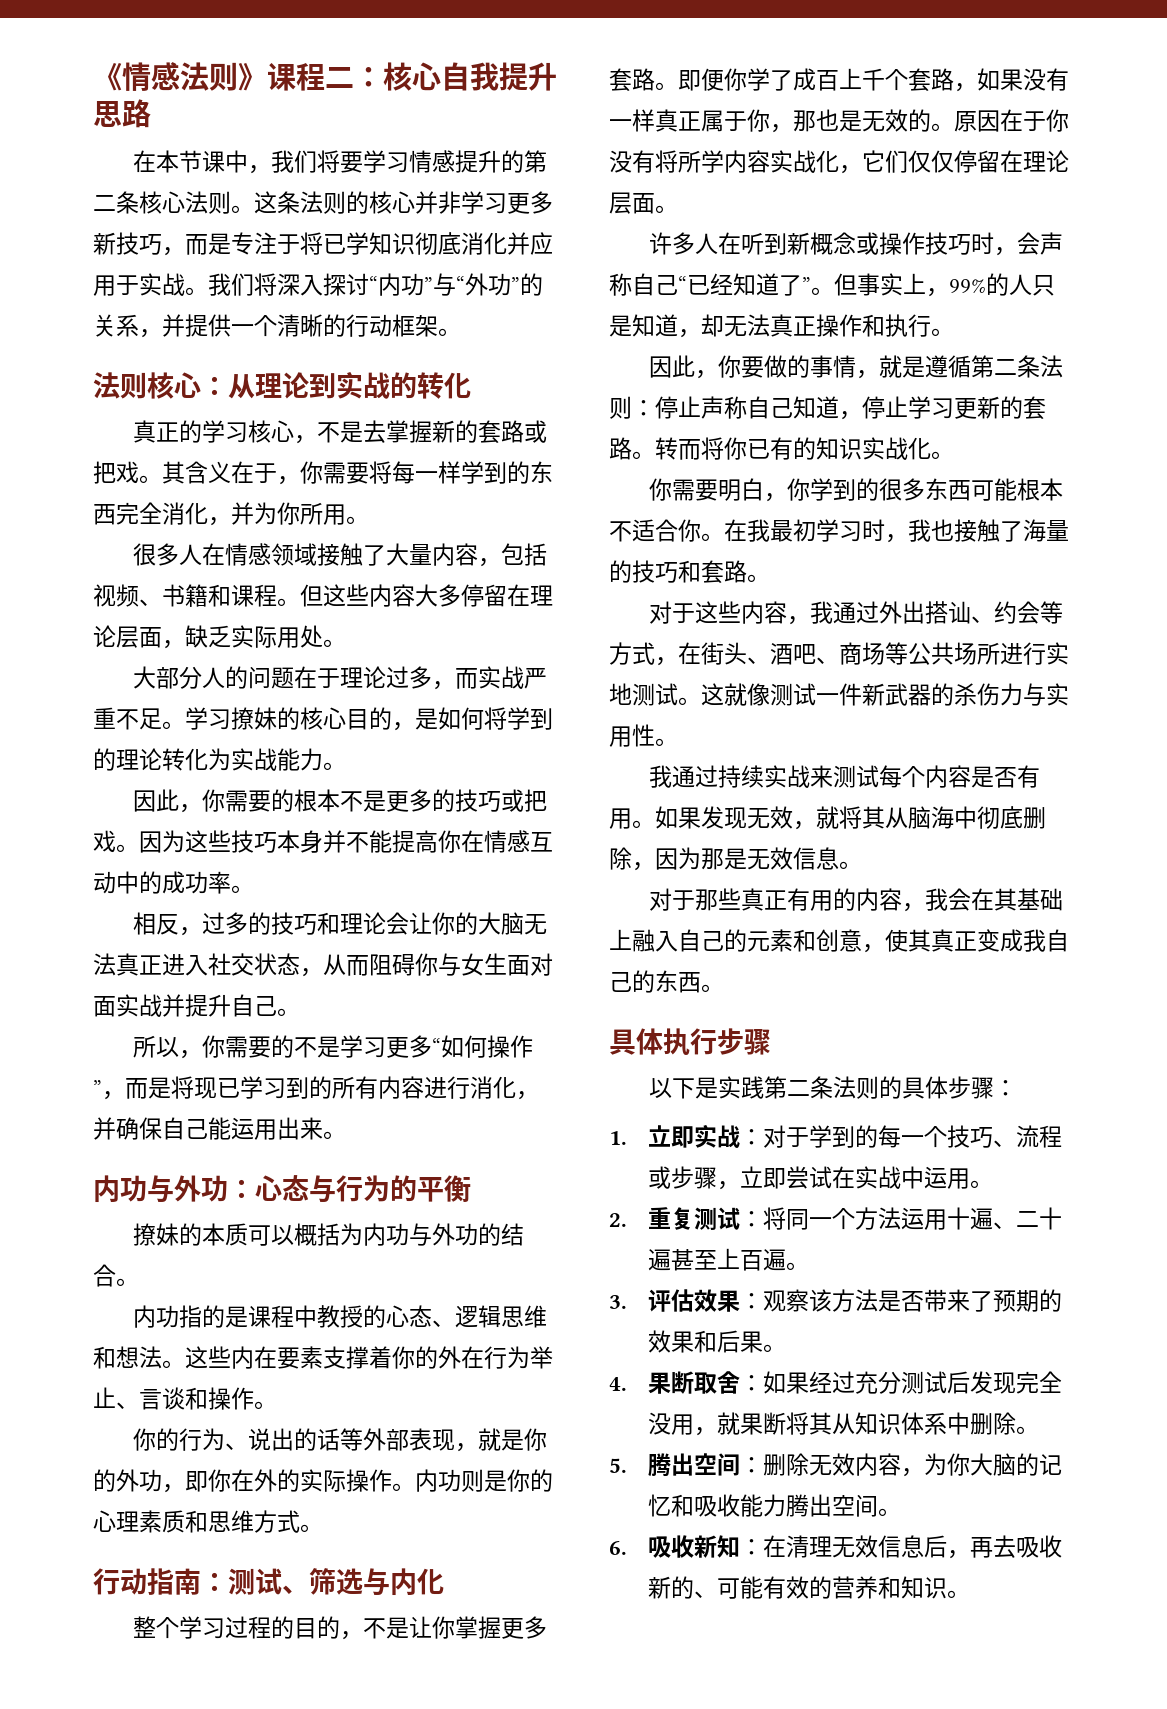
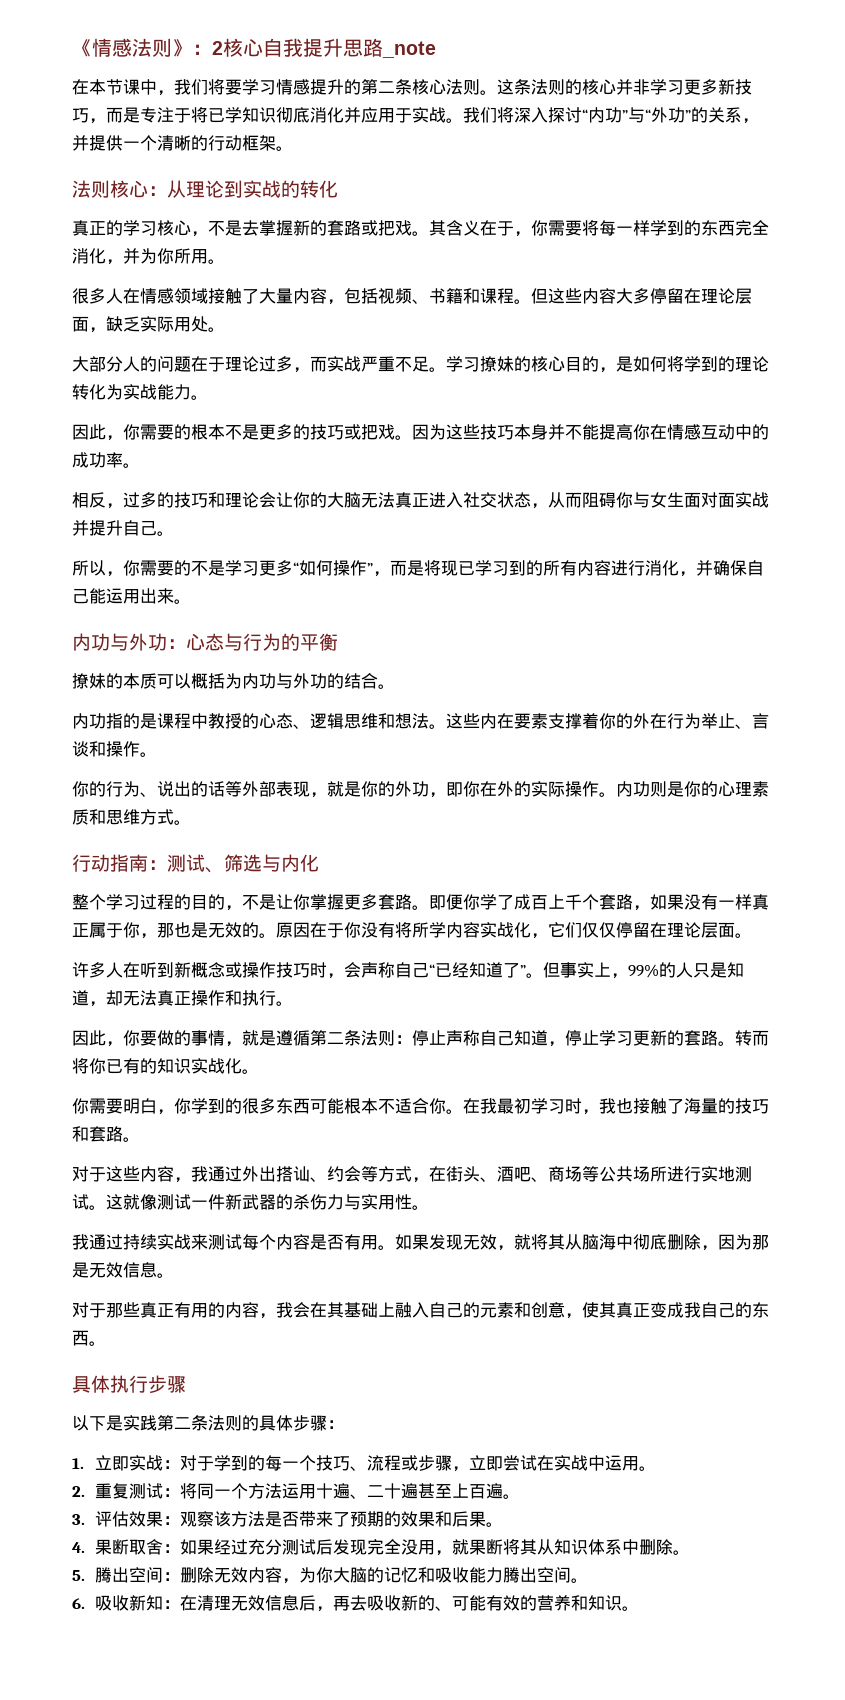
[267,62,383,91] 课程二： -> [192,41,223,55] ：2
(151, 113) none -> [382,41,436,58] _note

